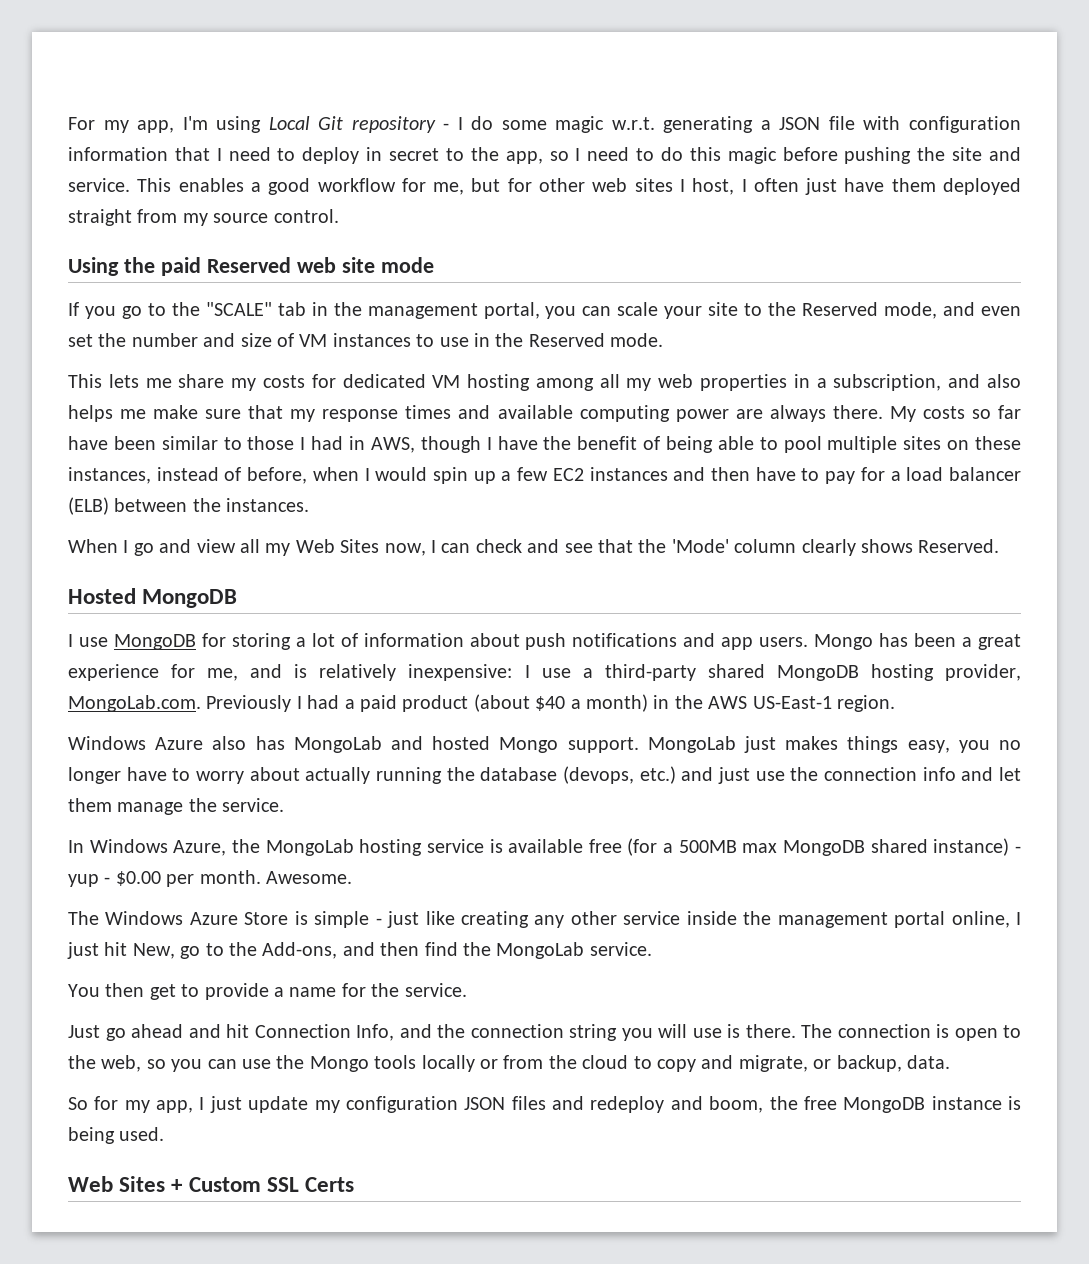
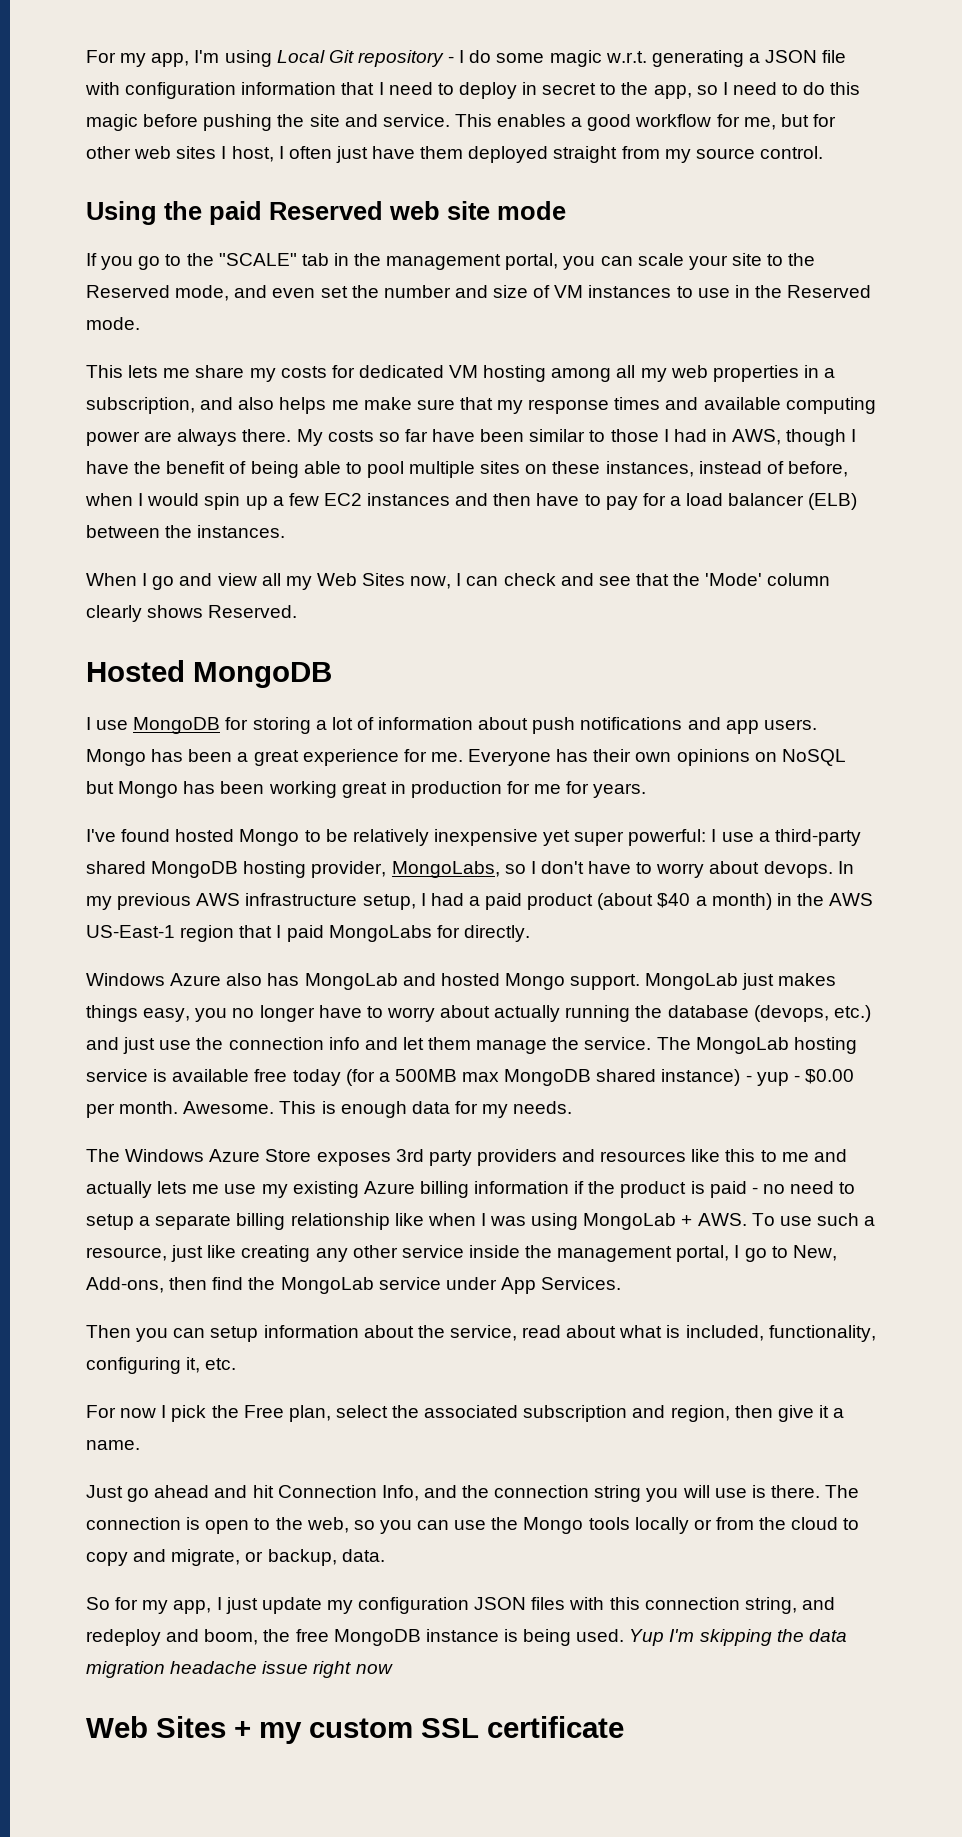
[207,664,513,681] me, and is relatively inexpensive: -> [430,749,846,766] [86,781,647,798] [86,829,707,846] me. Everyone has their own opinions on NoSQL but Mongo has been working great in production for me for years. // I've found hosted Mongo to be relatively inexpensive yet super powerful:
[68,695,292,712] MongoLab.com. Previously -> [391,861,854,878] [86,893,416,910] MongoLabs, so I don't have to worry about devops. In my previous AWS infrastructure setup,
[836,695,895,712] region. -> [180,925,530,942] region that I paid MongoLabs for directly.
[68,839,260,856] // In Windows Azure, the -> [656,1037,691,1050] The
(622, 846) none -> [292,1069,341,1086] today
[68,911,382,928] // The Windows Azure Store is simple - -> [279,1101,573,1118] [86,1149,847,1166] [86,1181,856,1198] [86,1213,876,1230] [86,1247,167,1261] This is enough data for my needs. // The Windows Azure Store exposes 3rd party providers and resources like this to me and actually lets me use my existing Azure billing information if the product is paid - no need to setup a separate billing relationship like when I was using MongoLab + AWS. To use such a resource,
[894,911,1022,928] [67,942,652,959] [68,983,467,1000] portal online, I just hit New, go to the Add-ons, and then find the MongoLab service. // You then get to provide a name for the service. -> [676,1245,837,1262] [86,1277,622,1294] [86,1325,876,1342] [86,1357,237,1374] [86,1405,845,1422] [86,1440,140,1450] portal, I go to New, Add-ons, then find the MongoLab service under App Services. // Then you can setup information about the service, read about what is included, functionality, configuring it, etc. // For now I pick the Free plan, select the associated subscription and region, then give it a name.
(546, 1103) none -> [569,1597,797,1614] with this connection string,
(165, 1134) none -> [629,1629,847,1646] [86,1661,393,1678] Yup I'm skipping the data migration headache issue right now
[188,1177,355,1192] Custom SSL Certs -> [259,1716,624,1744] my custom SSL certificate

